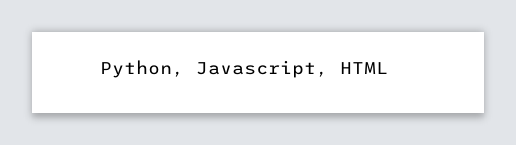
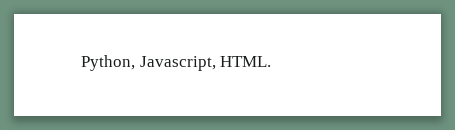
[340,62,388,74] HTML -> [220,56,272,67] HTML.

